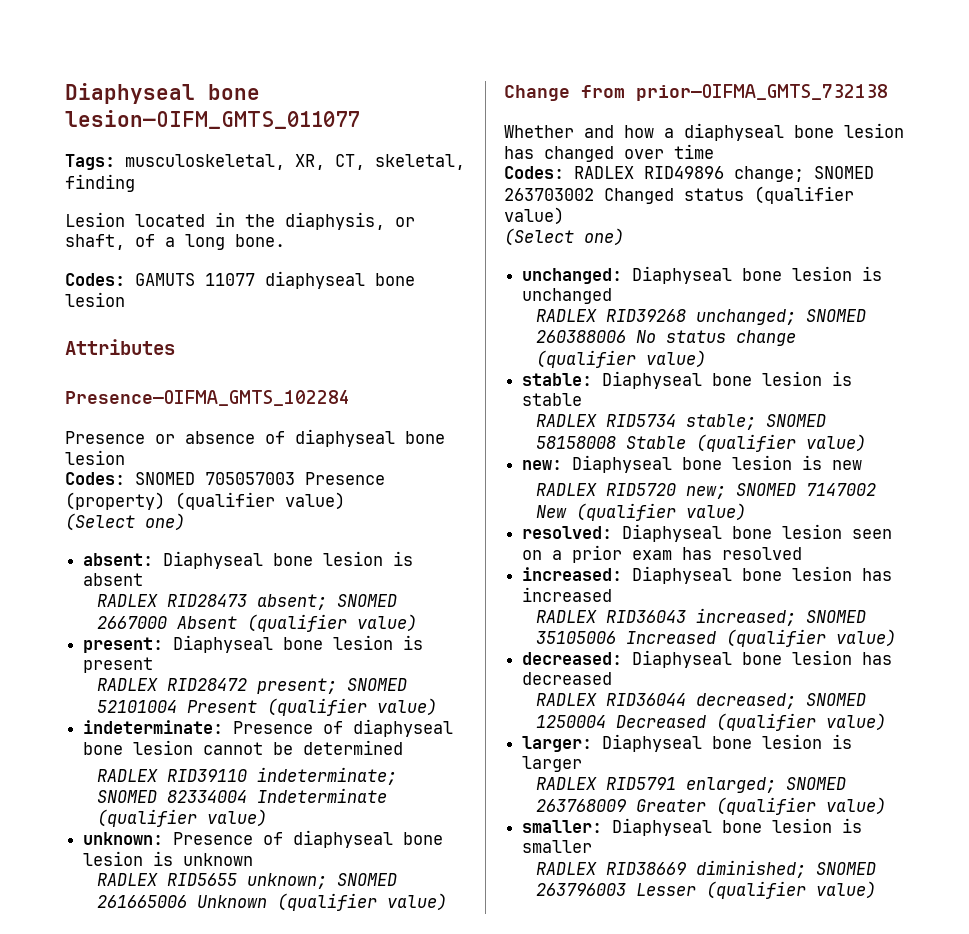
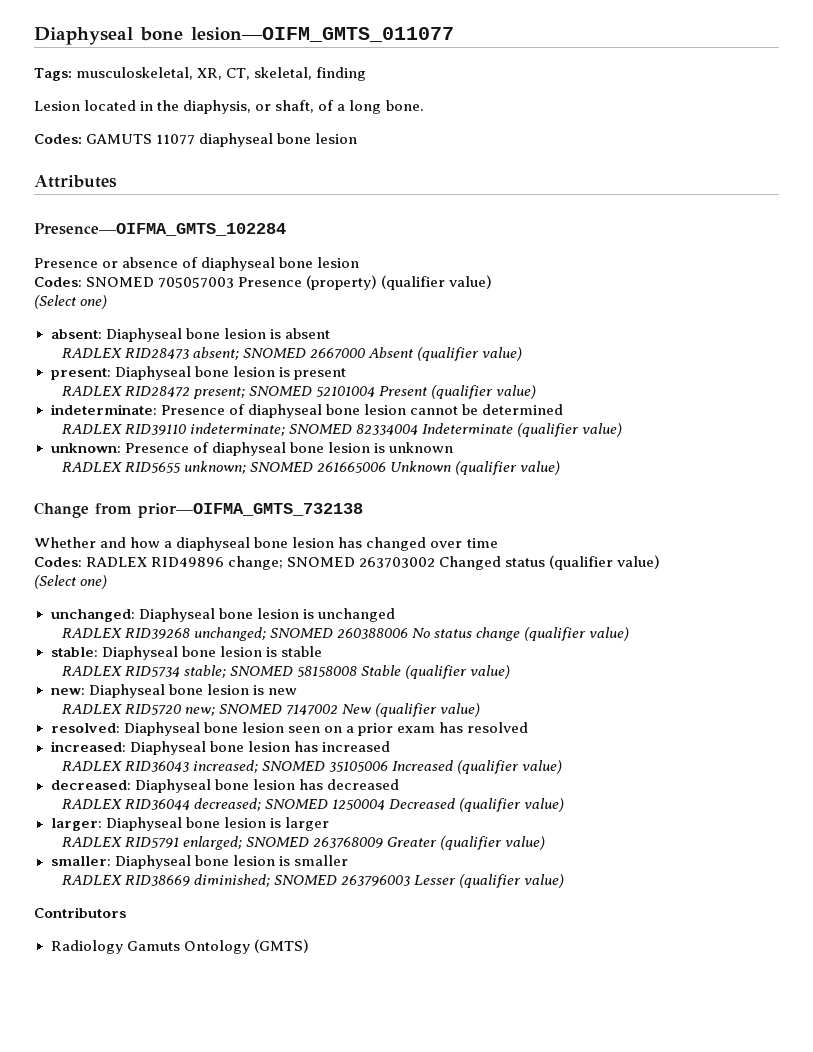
(876, 890) none -> [34,907,126,918] [50,939,309,954] // Contributors // Radiology Gamuts Ontology (GMTS)

